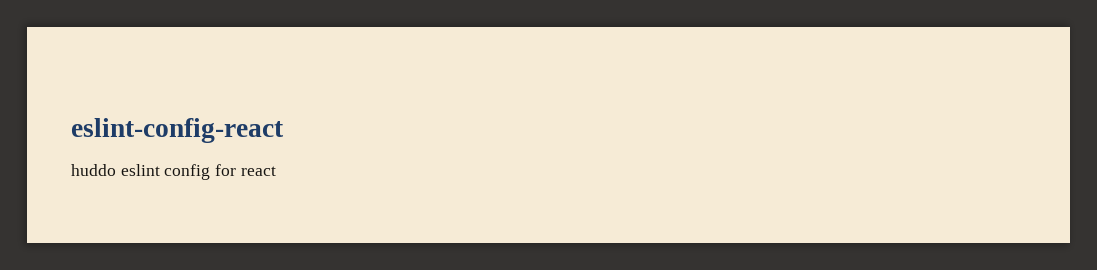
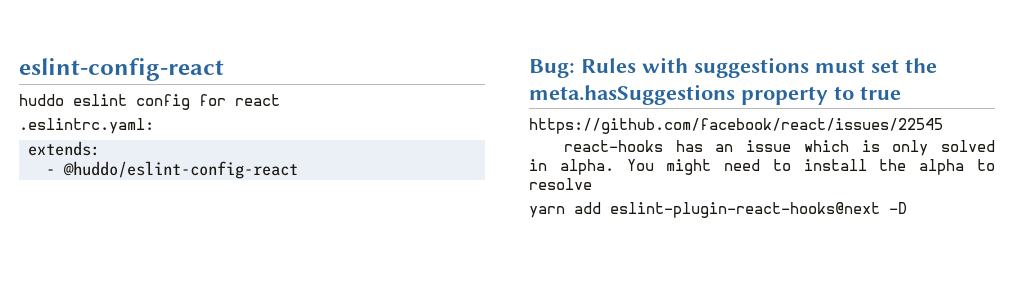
(276, 171) none -> [19,118,154,134] [28,141,100,156] [46,161,298,179] [529,57,937,78] [529,84,901,105] [529,118,943,134] [564,140,995,156] [529,159,995,175] [529,178,592,190] [529,202,907,218] // .eslintrc.yaml: // extends: // - @huddo/eslint-config-react // Bug: Rules with suggestions must set the meta.hasSuggestions property to true // https://github.com/facebook/react/issues/22545 // react-hooks has an issue which is only solved in alpha. You might need to install the alpha to resolve // yarn add eslint-plugin-react-hooks@next -D

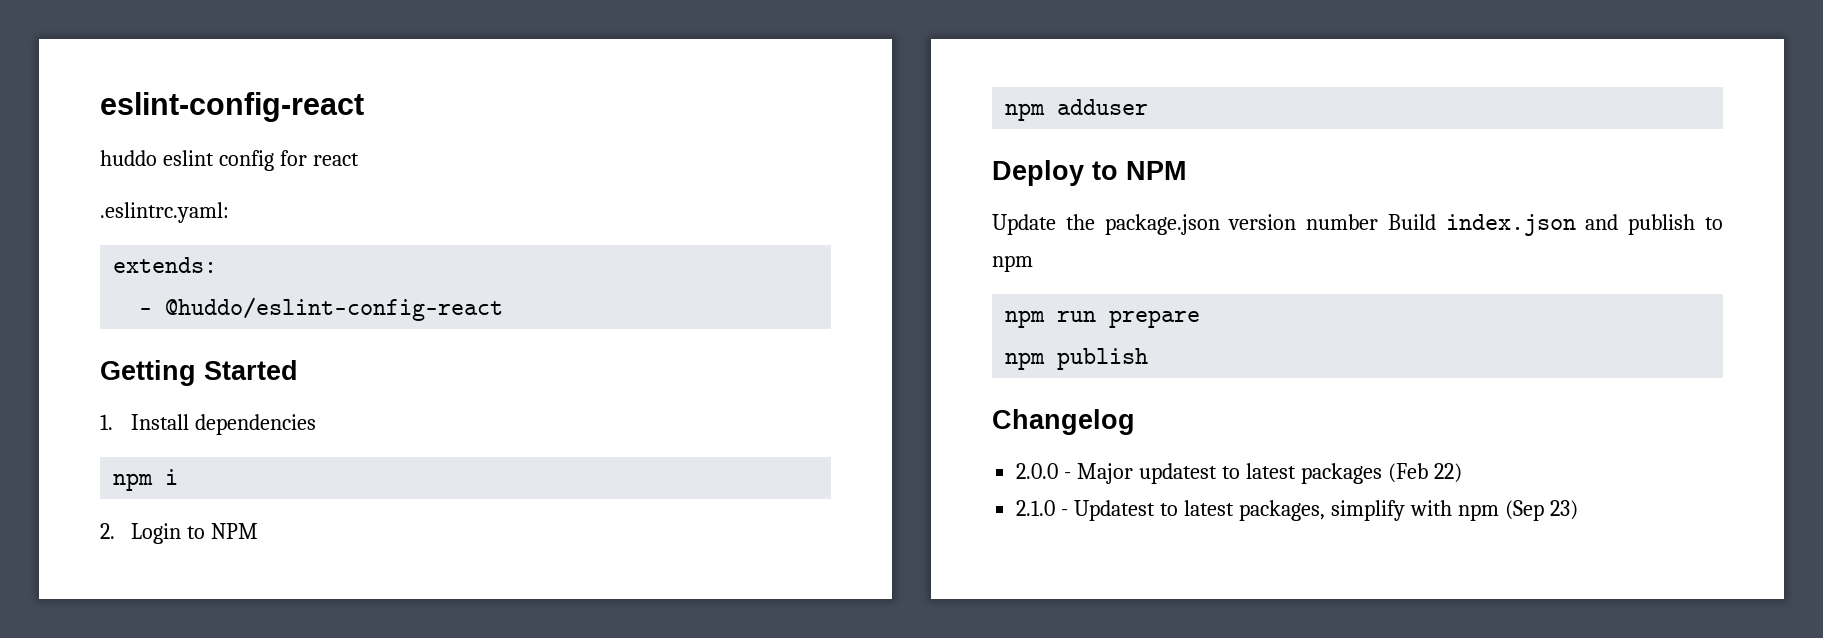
[529,57,937,78] [529,84,901,105] [529,118,943,134] [564,140,995,156] [529,159,995,175] [529,178,592,190] [529,202,907,218] Bug: Rules with suggestions must set the meta.hasSuggestions property to true // https://github.com/facebook/react/issues/22545 // react-hooks has an issue which is only solved in alpha. You might need to install the alpha to resolve // yarn add eslint-plugin-react-hooks@next -D -> [100,360,298,386] [100,414,317,435] [113,469,179,491] [100,523,259,544] [1005,99,1149,121] [992,160,1186,186] [992,214,1723,236] [992,255,1033,272] [1005,310,1201,328] [1005,348,1149,370] [992,409,1135,435] [1016,463,1462,484] [1016,500,1578,521] Getting Started // 1. Install dependencies // npm i // 2. Login to NPM // npm adduser // Deploy to NPM // Update the package.json version number Build index.json and publish to npm // npm run prepare // npm publish // Changelog // 2.0.0 - Major updatest to latest packages (Feb 22) // 2.1.0 - Updatest to latest packages, simplify with npm (Sep 23)

